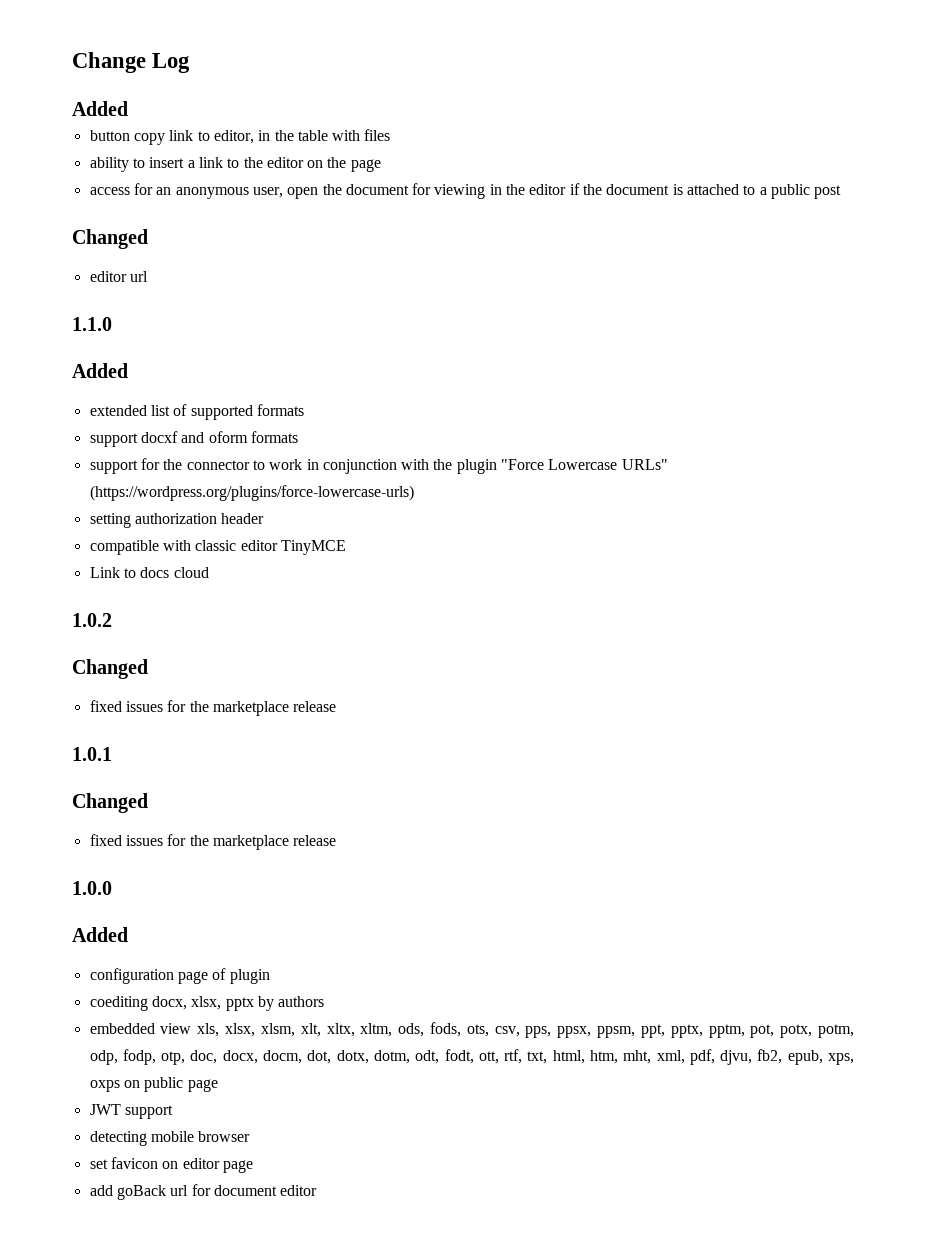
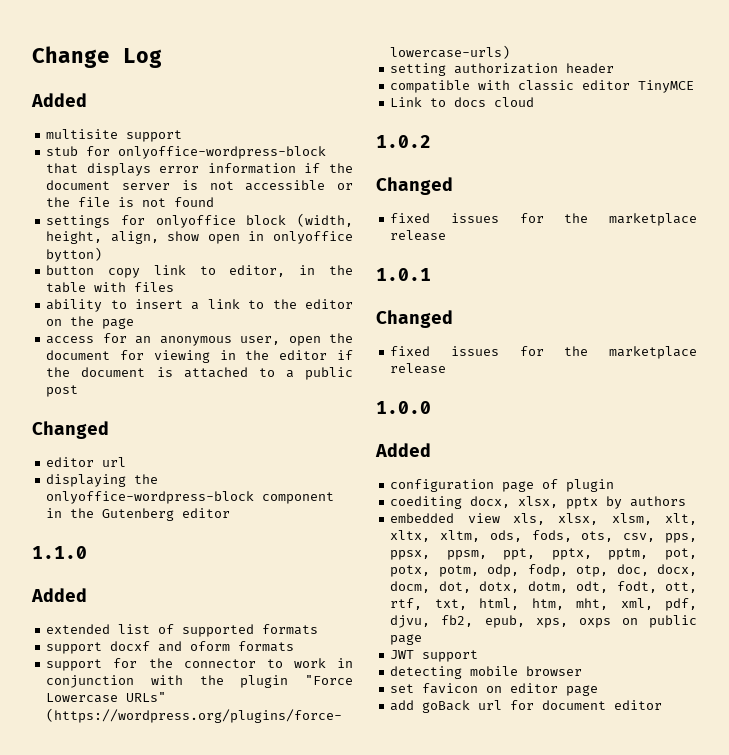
(128, 108) none -> [46,129,183,142] [46,146,327,159] [46,163,353,176] [46,180,353,191] [46,197,215,207] [46,213,353,228] [46,231,353,244] [46,247,103,262] // multisite support // stub for onlyoffice-wordpress-block that displays error information if the document server is not accessible or the file is not found // settings for onlyoffice block (width, height, align, show open in onlyoffice bytton)
(148, 276) none -> [46,474,159,487] [46,491,335,504] [46,508,231,521] // displaying the onlyoffice-wordpress-block component in the Gutenberg editor

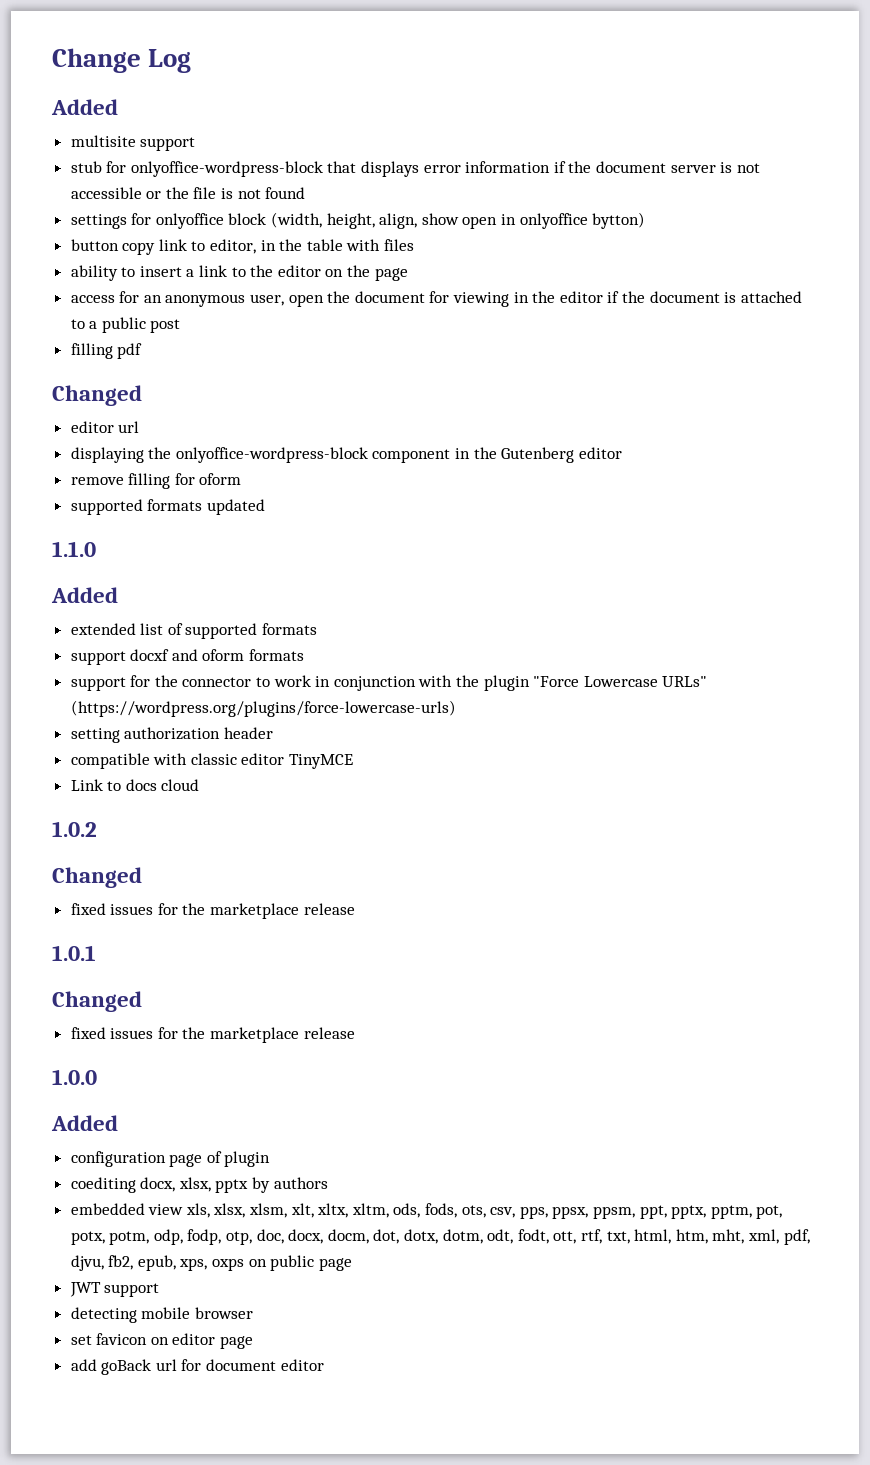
(79, 391) none -> [70,343,143,359] // filling pdf
(231, 513) none -> [70,473,242,489] [70,499,265,515] // remove filling for oform // supported formats updated

